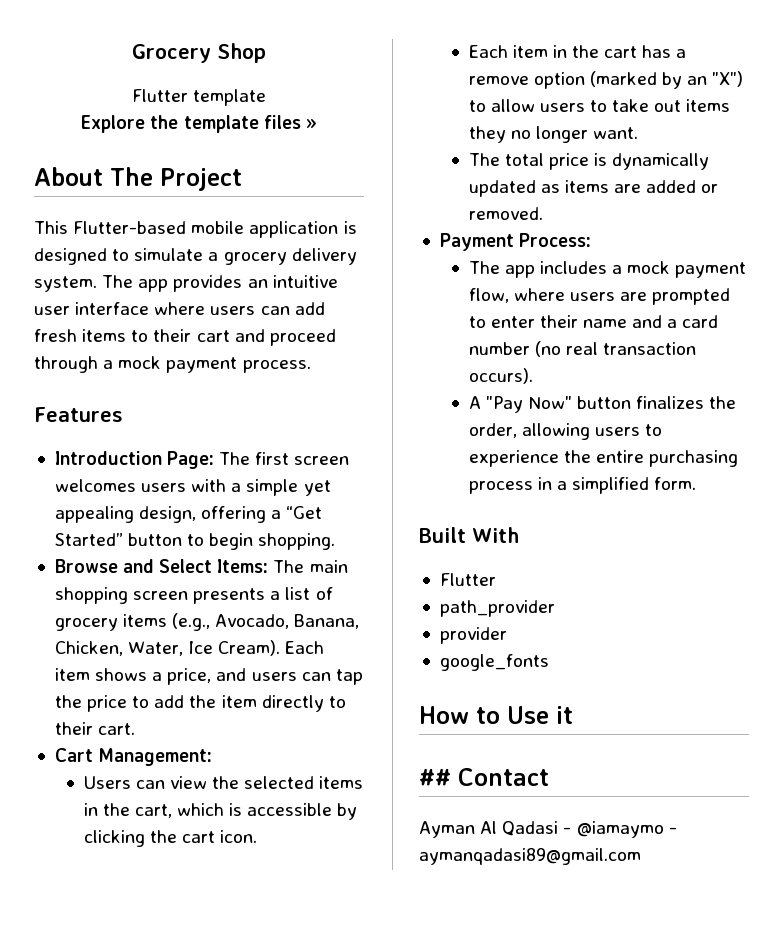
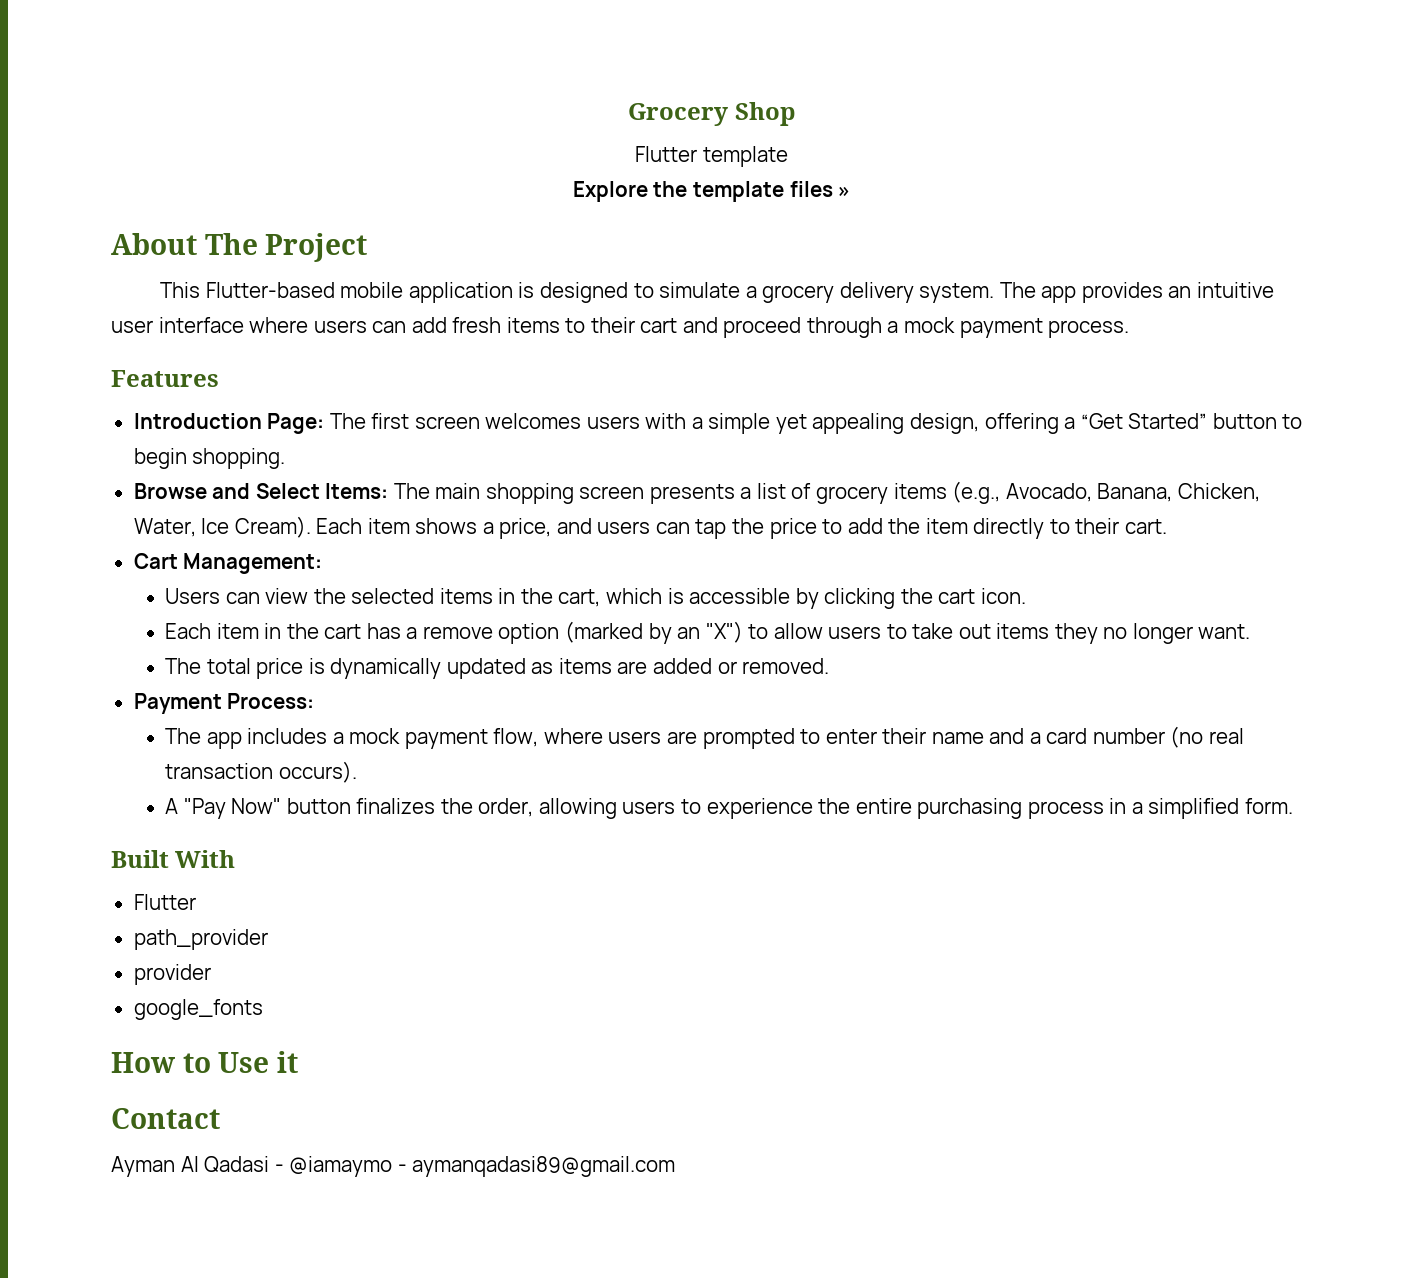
[419,768,451,786] ## -> (298, 1062) none

